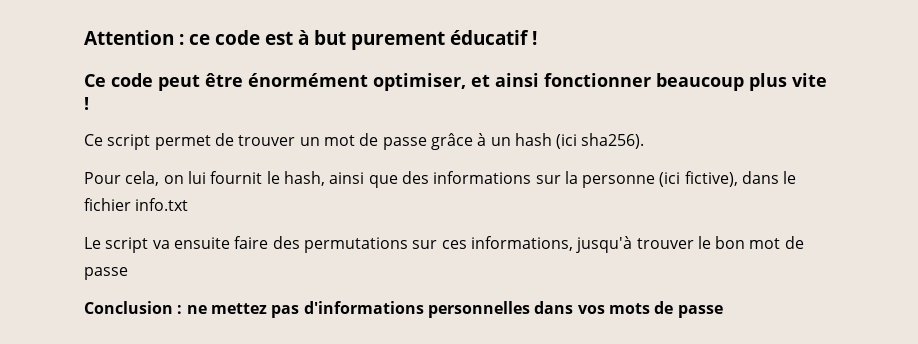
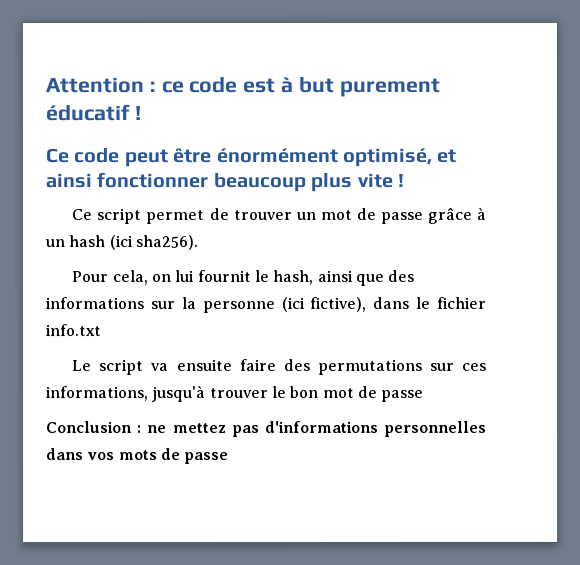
[373,73,466,91] optimiser, -> [342,147,432,167] optimisé,

